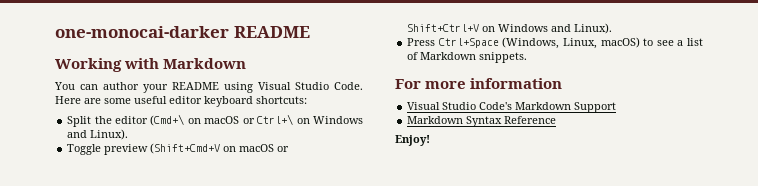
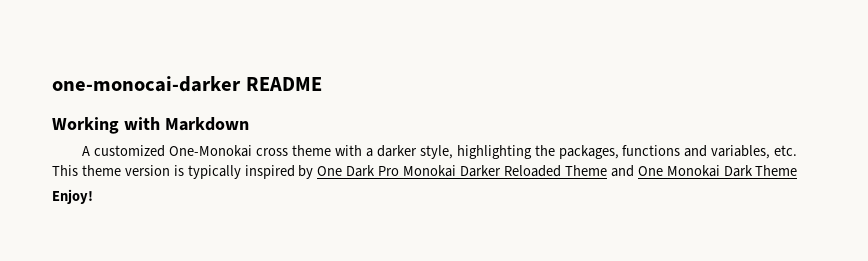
[54,82,363,93] [55,96,307,107] [67,114,363,127] [67,129,129,140] [67,143,290,155] [407,23,613,34] [407,37,703,49] [407,52,528,63] [395,78,563,89] [407,102,617,113] [407,116,557,127] You can author your README using Visual Studio Code. Here are some useful editor keyboard shortcuts: // Split the editor (Cmd+\ on macOS or Ctrl+\ on Windows and Linux). // Toggle preview (Shift+Cmd+V on macOS or Shift+Ctrl+V on Windows and Linux). // Press Ctrl+Space (Windows, Linux, macOS) to see a list of Markdown snippets. // For more information // Visual Studio Code's Markdown Support // Markdown Syntax Reference -> [82,145,798,159] [52,165,798,179] A customized One-Monokai cross theme with a darker style, highlighting the packages, functions and variables, etc. This theme version is typically inspired by One Dark Pro Monokai Darker Reloaded Theme and One Monokai Dark Theme

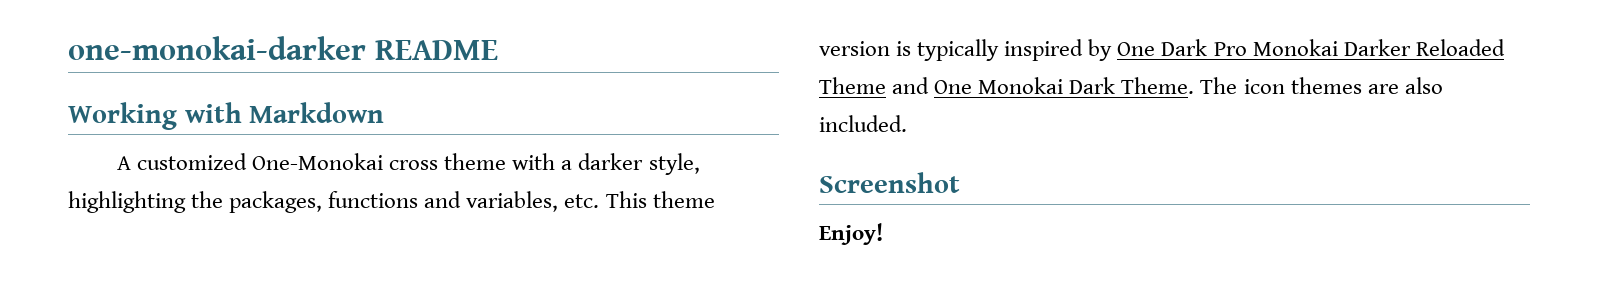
[52,76,241,92] one-monocai-darker -> [68,36,366,60] one-monokai-darker
[755,165,798,176] Theme -> [1121,77,1443,94] [819,115,907,132] [819,172,960,193] Theme. The icon themes are also included. // Screenshot

